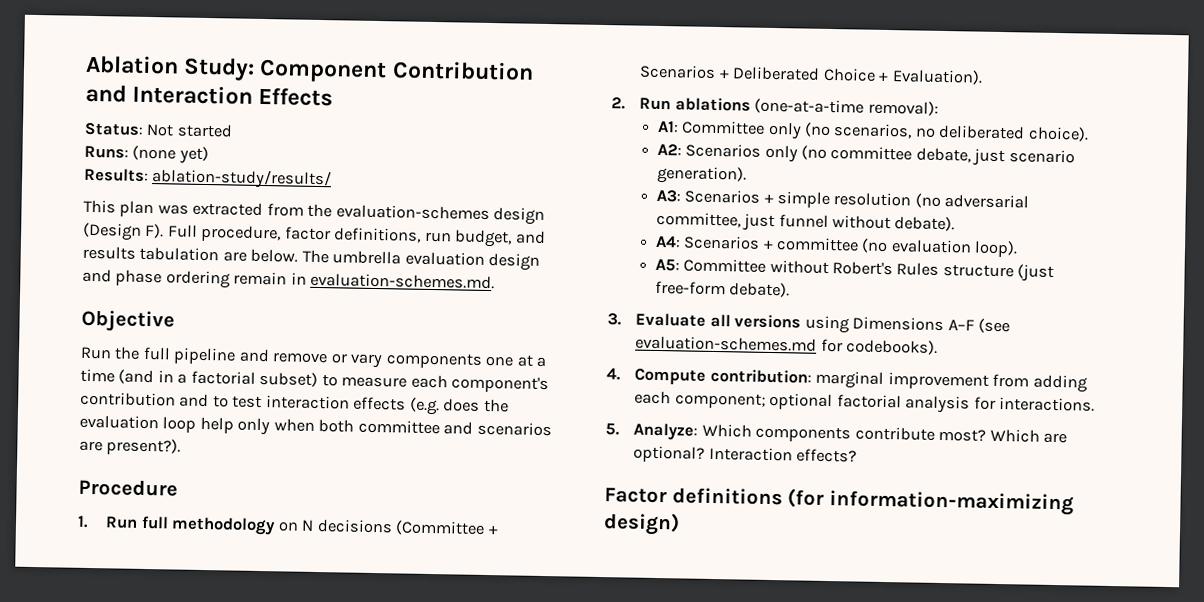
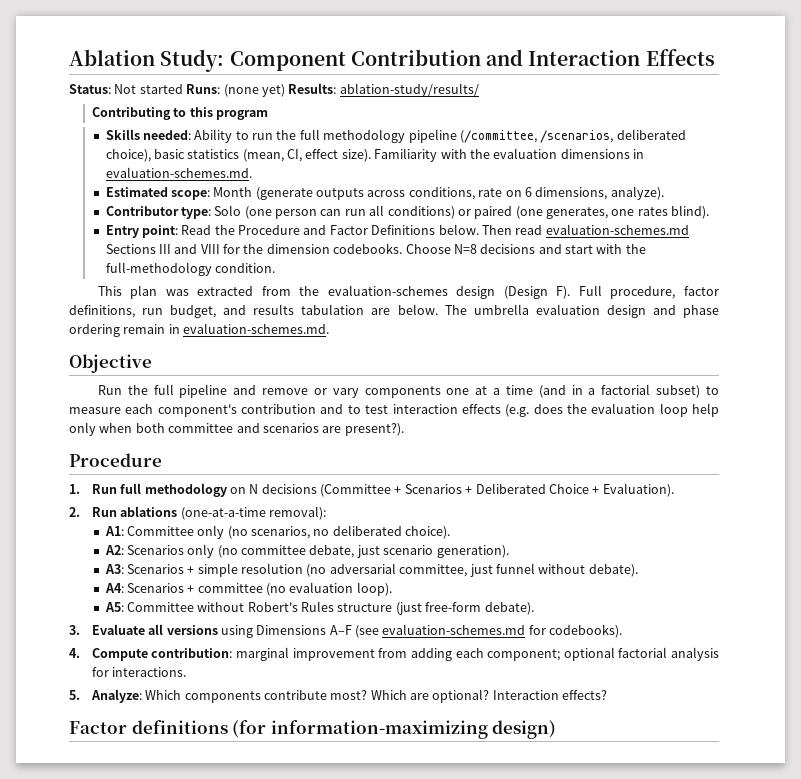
(233, 130) // -> (183, 89) none
(209, 155) // -> (285, 90) none
(333, 179) none -> [91,107,268,120] [105,129,686,143] [105,148,645,162] [105,167,252,178] [105,186,664,200] [105,205,710,219] [105,224,689,238] [105,243,646,254] [105,262,275,276] // Contributing to this program // Skills needed: Ability to run the full methodology pipeline (/committee, /scenarios, deliberated choice), basic statistics (mean, CI, effect size). Familiarity with the evaluation dimensions in evaluation-schemes.md. // Estimated scope: Month (generate outputs across conditions, rate on 6 dimensions, analyze). // Contributor type: Solo (one person can run all conditions) or paired (one generates, one rates blind). // Entry point: Read the Procedure and Factor Definitions below. Then read evaluation-schemes.md Sections III and VIII for the dimension codebooks. Choose N=8 decisions and start with the full-methodology condition.

